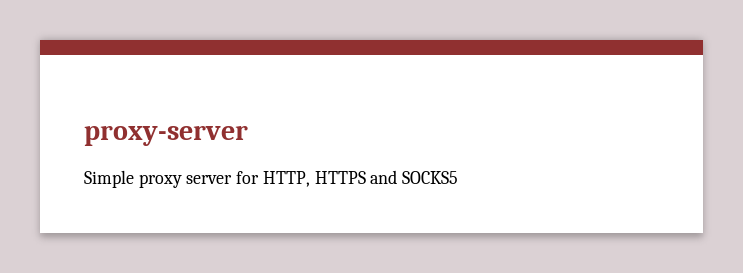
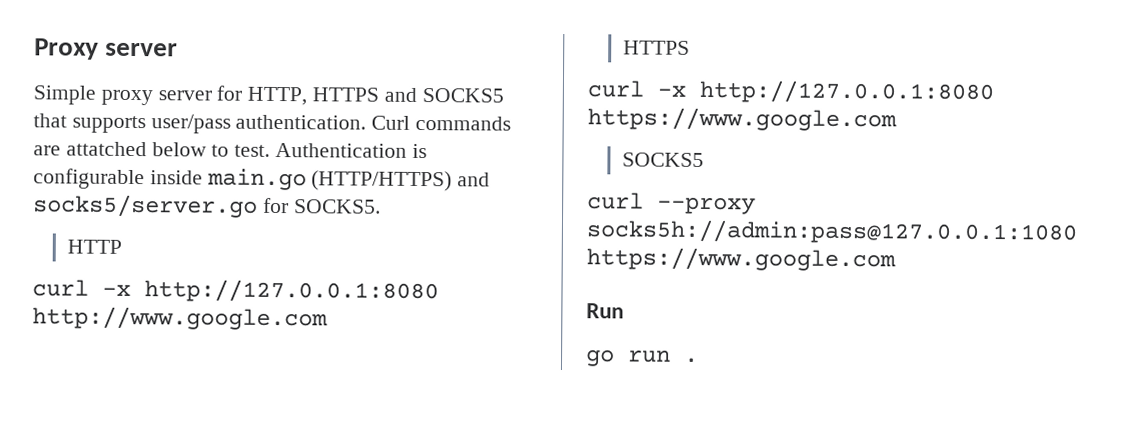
[84,125,248,146] proxy-server -> [34,38,179,60] Proxy server
(459, 177) none -> [33,113,512,134] [33,141,427,159] [33,168,491,192] [33,194,381,218] [66,239,122,254] [32,279,439,304] [32,306,328,331] [622,40,690,55] [587,79,994,105] [587,107,897,132] [621,152,704,167] [587,192,756,215] [586,219,1078,245] [586,247,896,272] [586,303,624,319] [585,349,699,367] that supports user/pass authentication. Curl commands are attatched below to test. Authentication is configurable inside main.go (HTTP/HTTPS) and socks5/server.go for SOCKS5. // HTTP // curl -x http://127.0.0.1:8080 http://www.google.com // HTTPS // curl -x http://127.0.0.1:8080 https://www.google.com // SOCKS5 // curl --proxy socks5h://admin:pass@127.0.0.1:1080 https://www.google.com // Run // go run .

